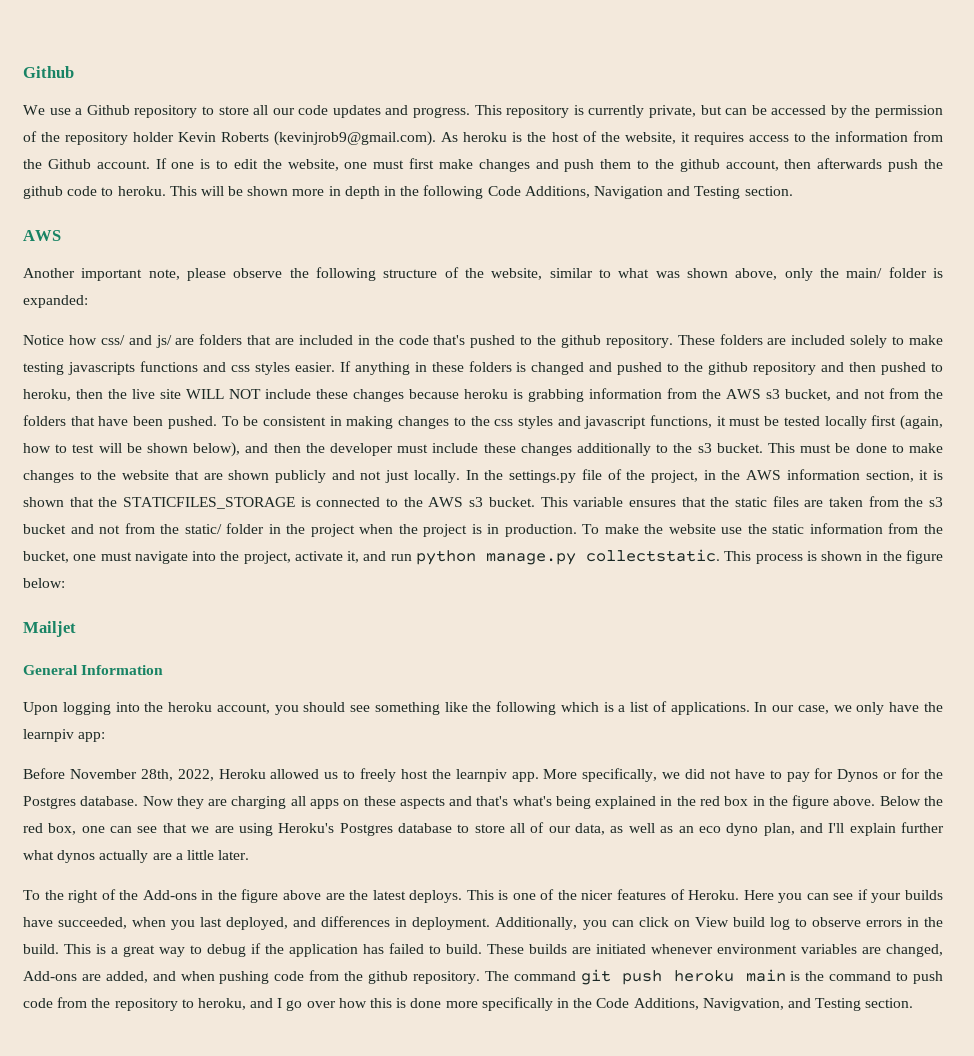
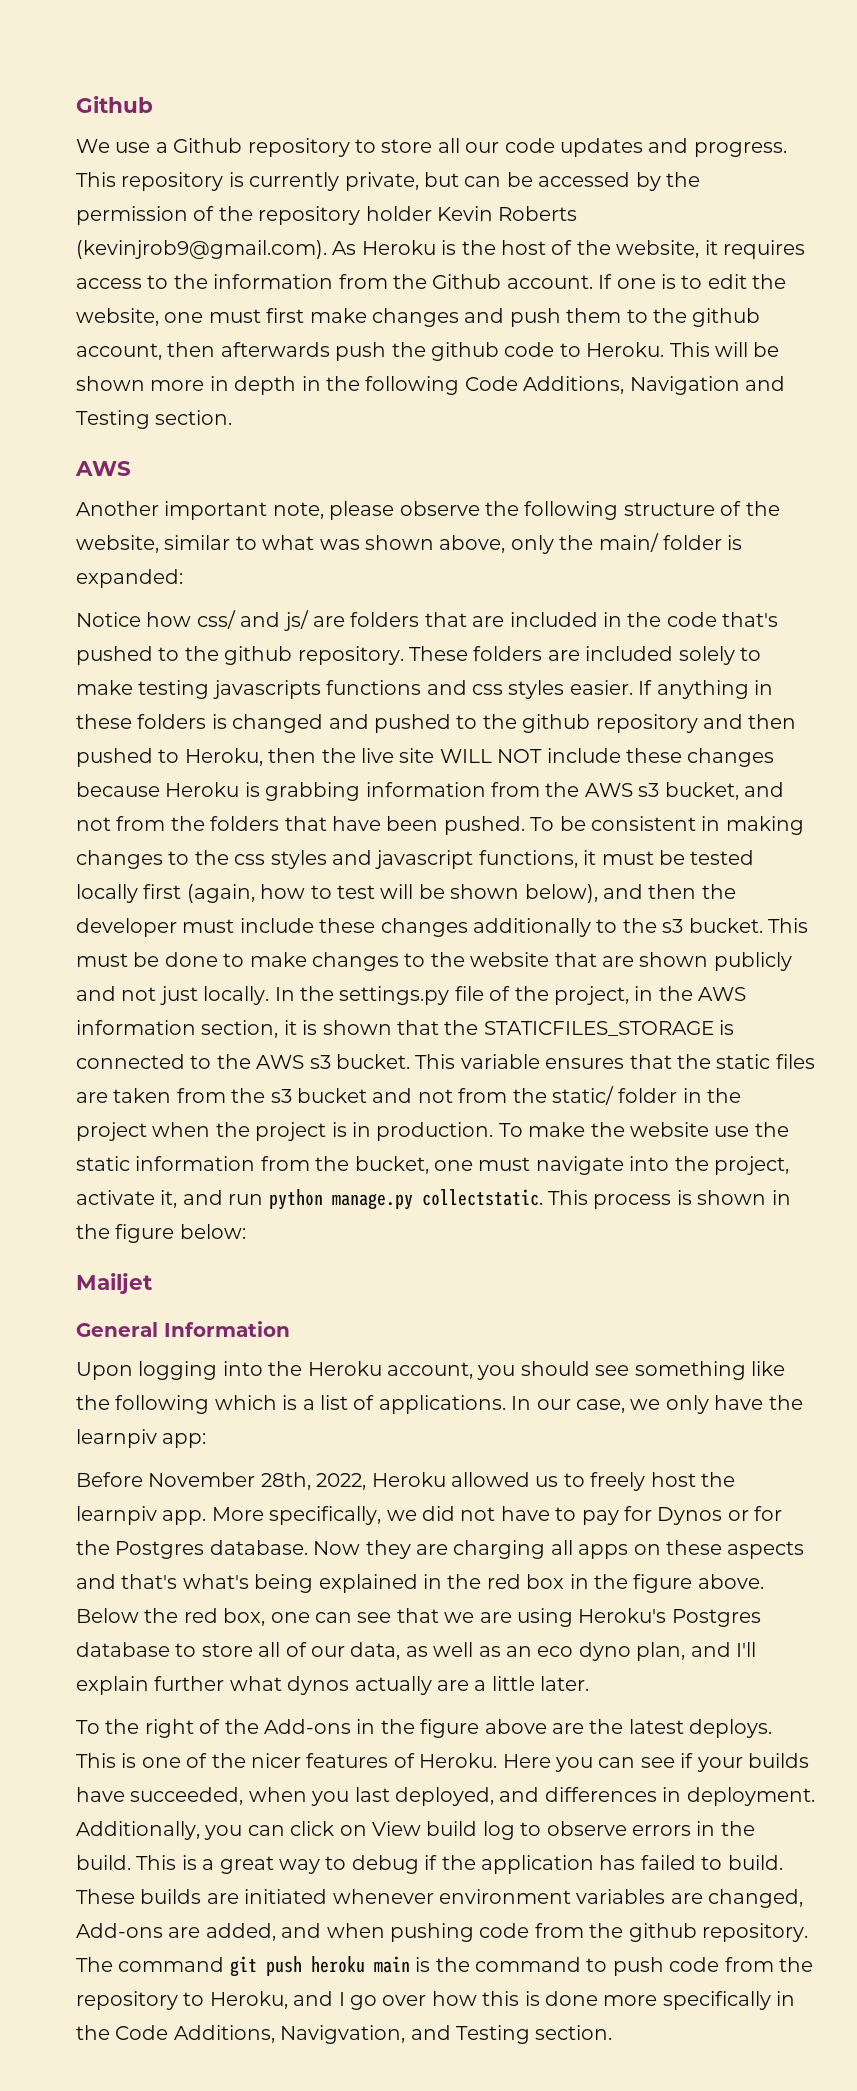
[463,132,508,142] heroku -> [361,240,436,255] Heroku
[117,186,166,196] heroku. -> [586,342,665,357] Heroku.
[23,389,71,401] heroku, -> [184,748,263,766] Heroku,
[464,389,508,399] heroku -> [165,782,240,797] Heroku
[168,702,213,712] heroku -> [307,1361,382,1376] Heroku
[197,998,246,1010] heroku, -> [209,1991,288,2009] Heroku,

